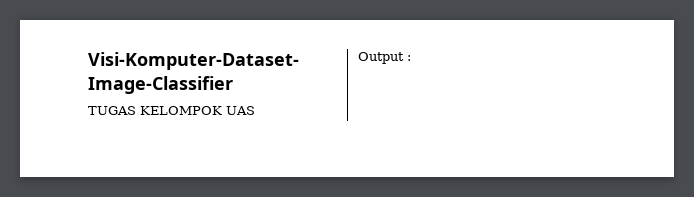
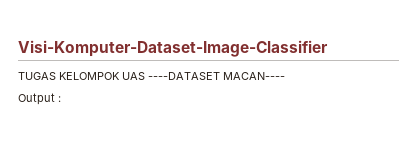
(255, 110) none -> [148,72,285,80] ----DATASET MACAN----

